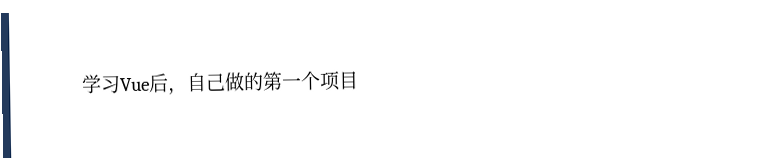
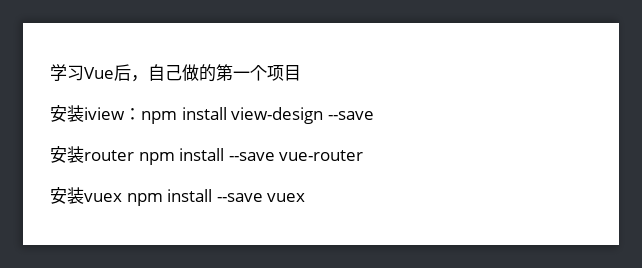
(359, 80) none -> [50,105,374,124] [50,146,364,165] [50,187,306,206] // 安装iview：npm install view-design --save // 安装router npm install --save vue-router // 安装vuex npm install --save vuex

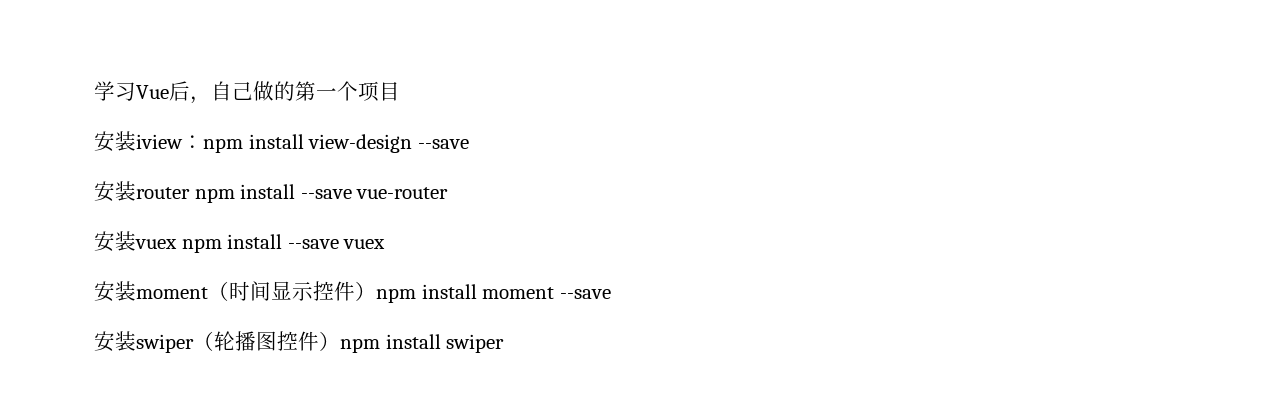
(306, 197) none -> [94,281,611,303] [94,331,505,353] // 安装moment（时间显示控件）npm install moment --save // 安装swiper（轮播图控件）npm install swiper

